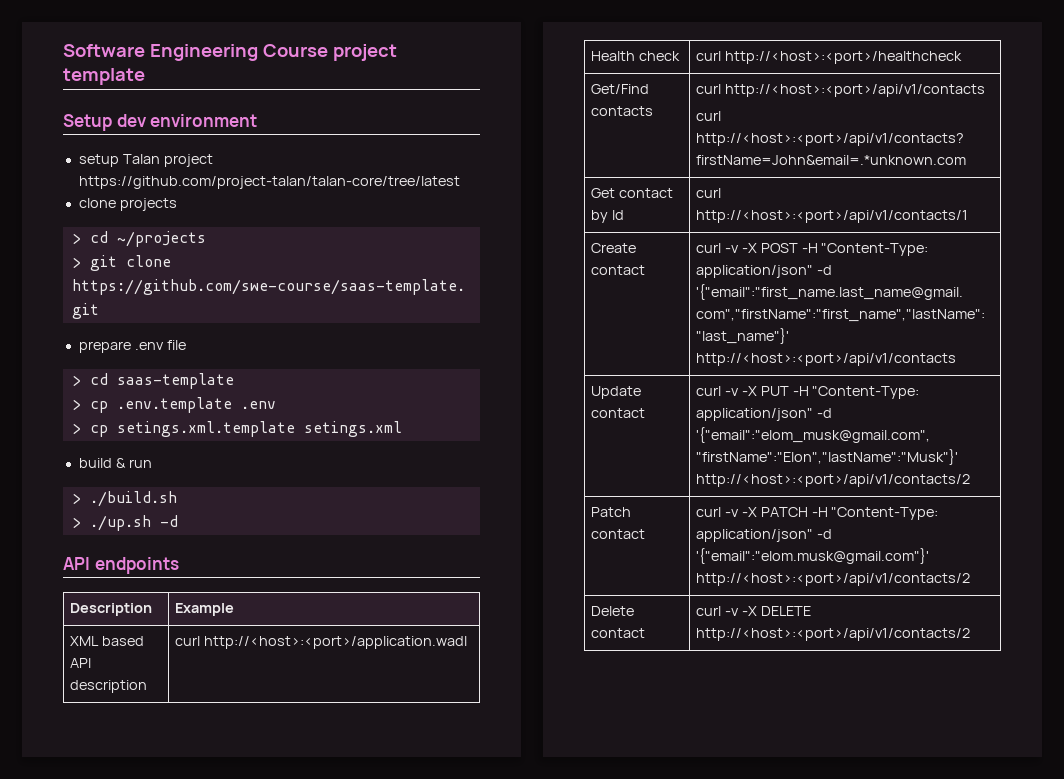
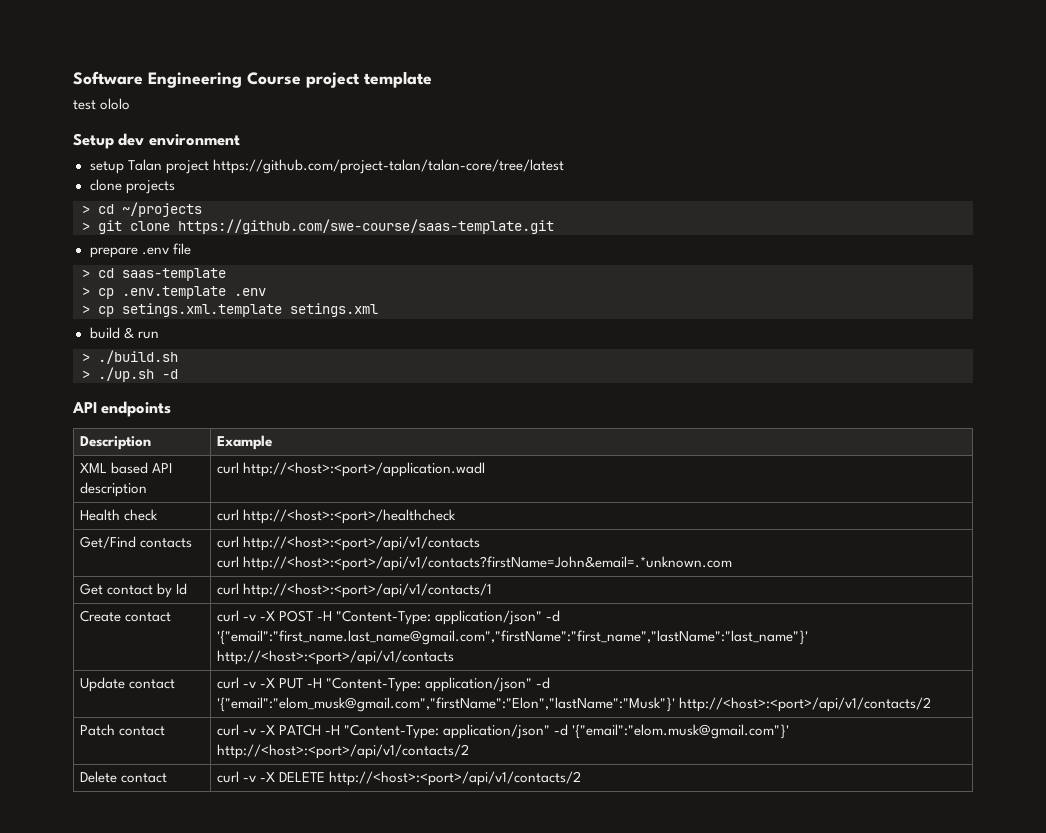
(145, 76) none -> [73,98,131,110] // test ololo

